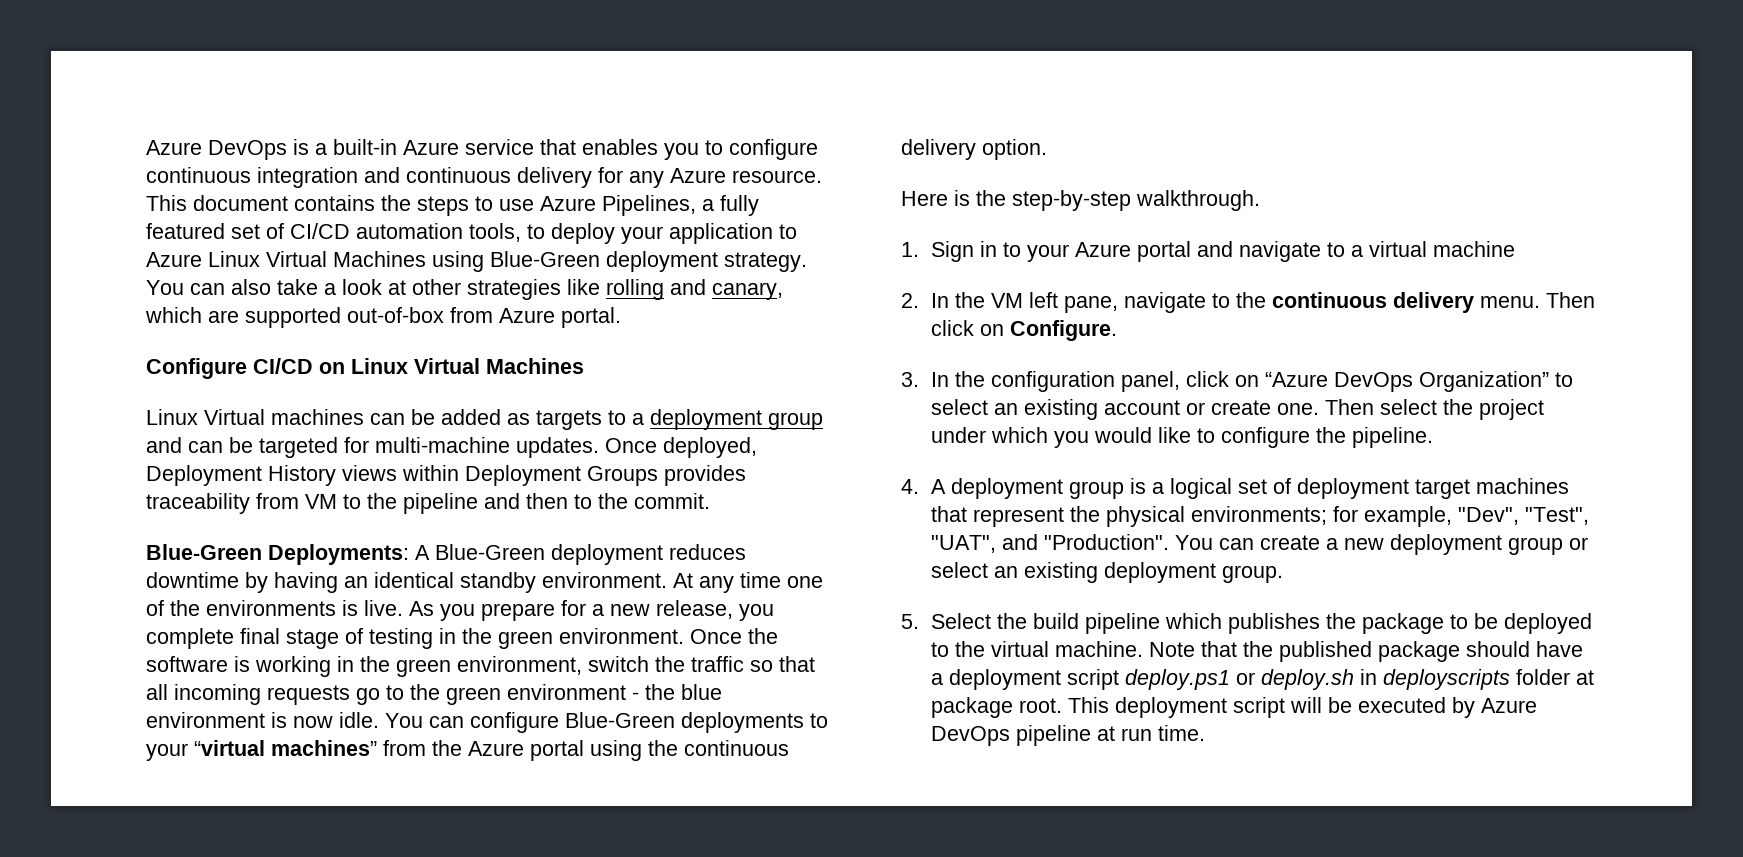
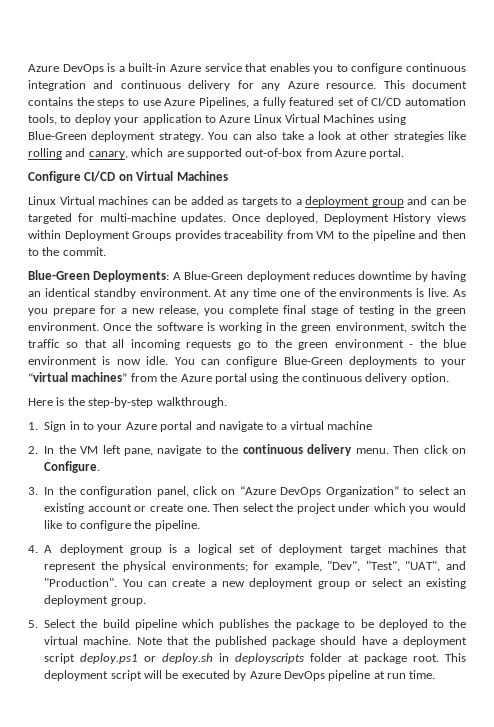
[351,358,408,374] Linux -> (133, 177) none

